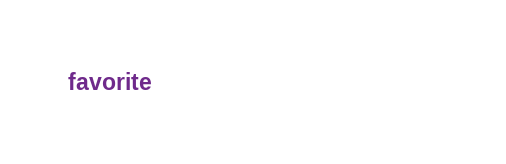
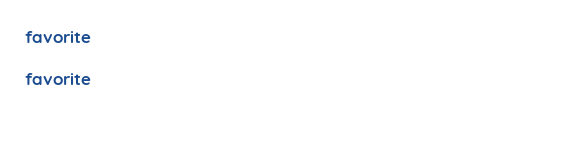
[68,72,152,90] favorite -> [25,31,91,43] [25,73,91,85] favorite // favorite

